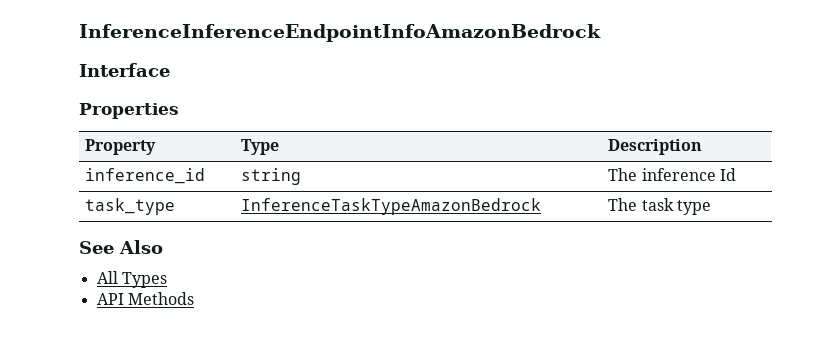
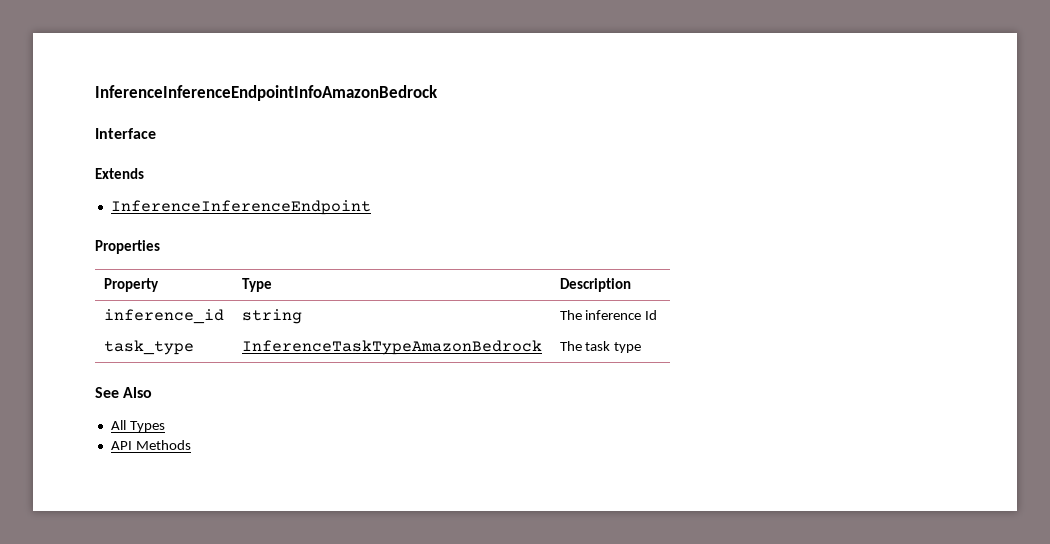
(170, 70) none -> [95,168,144,179] [110,200,371,215] // Extends // InferenceInferenceEndpoint

